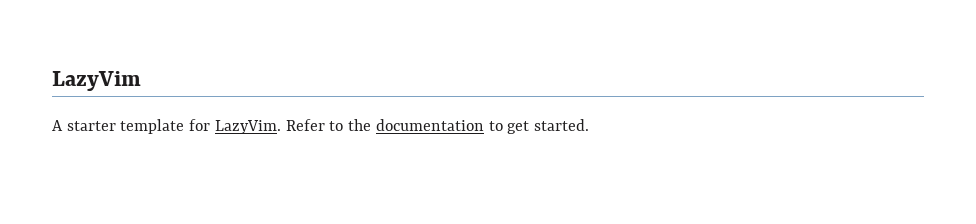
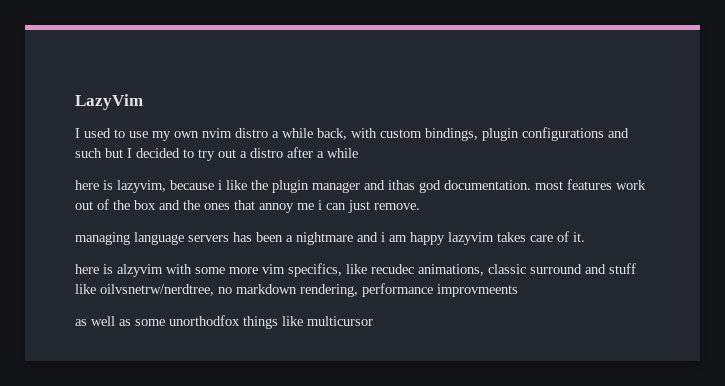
[52,119,589,134] A starter template for LazyVim. Refer to the documentation to get started. -> [75,127,629,141] [75,147,358,161] [75,179,646,193] [75,199,420,213] [75,231,585,245] [75,263,636,277] [75,283,518,297] [75,315,373,329] I used to use my own nvim distro a while back, with custom bindings, plugin configurations and such but I decided to try out a distro after a while // here is lazyvim, because i like the plugin manager and ithas god documentation. most features work out of the box and the ones that annoy me i can just remove. // managing language servers has been a nightmare and i am happy lazyvim takes care of it. // here is alzyvim with some more vim specifics, like recudec animations, classic surround and stuff like oilvsnetrw/nerdtree, no markdown rendering, performance improvmeents // as well as some unorthodfox things like multicursor

